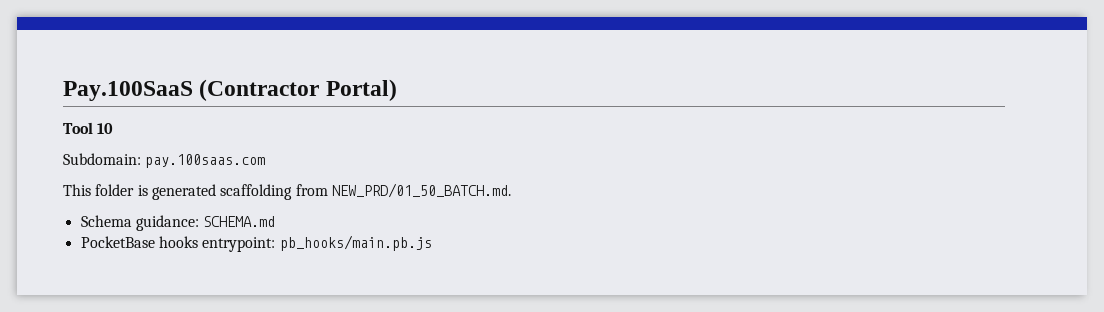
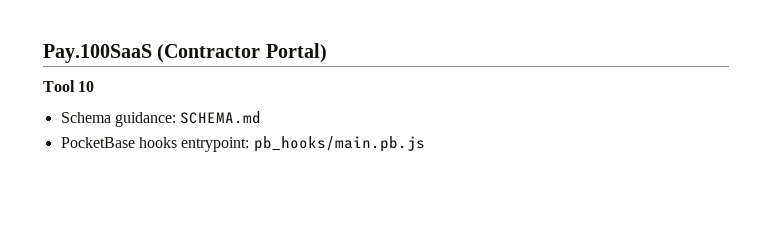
[63,153,266,168] [63,183,511,200] // Subdomain: pay.100saas.com // This folder is generated scaffolding from NEW_PRD/01_50_BATCH.md. -> (95, 86) none

